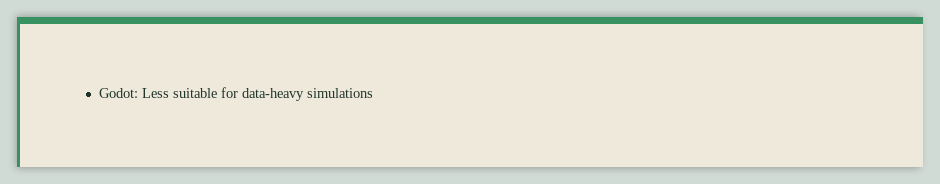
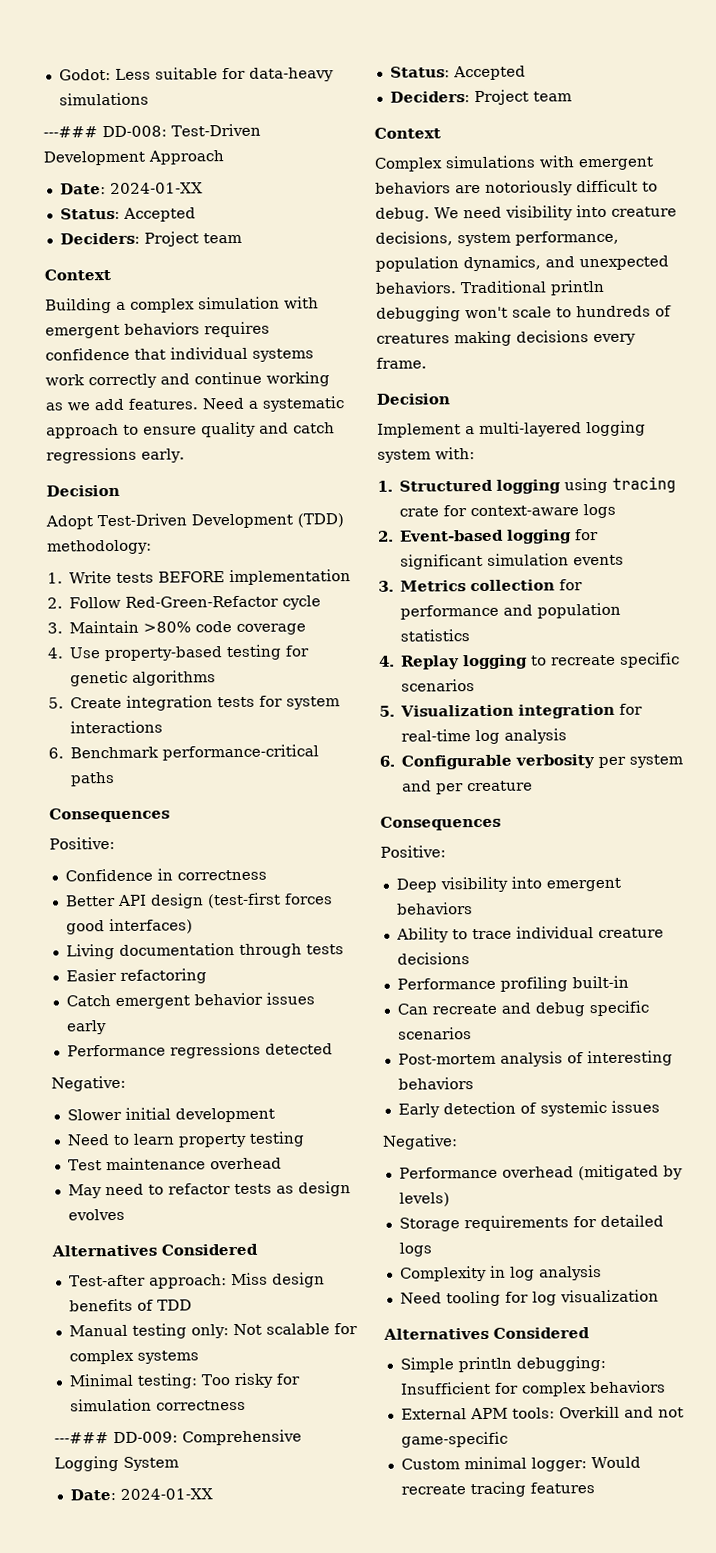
(373, 93) none -> [43,123,261,138] [43,150,224,166] [59,182,203,195] [59,207,196,222] [59,231,242,247] [44,269,111,281] [45,296,319,314] [45,321,270,339] [45,346,314,362] [45,371,330,389] [45,396,345,412] [46,421,335,439] [46,447,185,464] [46,484,120,497] [45,513,344,530] [47,539,152,555] [47,569,352,586] [47,595,322,610] [47,620,307,635] [47,644,311,662] [70,670,217,687] [48,695,341,711] [70,720,164,734] [48,744,320,761] [70,771,116,787] [49,807,170,823] [49,836,115,850] [64,868,267,882] [64,892,333,909] [65,918,193,935] [65,943,344,960] [65,968,207,984] [65,992,315,1010] [65,1020,107,1035] [66,1042,333,1059] [51,1075,126,1092] [66,1107,275,1123] [66,1131,305,1148] [67,1157,282,1171] [67,1181,351,1199] [67,1208,125,1221] [51,1243,258,1257] [68,1272,325,1289] [68,1298,192,1312] [68,1323,358,1339] [68,1349,199,1365] [68,1372,300,1389] [69,1398,246,1412] [54,1429,302,1446] [54,1455,179,1472] [69,1488,213,1501] [389,65,526,81] [389,89,572,106] [374,127,441,139] [374,155,654,172] [375,179,658,196] [375,204,677,222] [375,230,619,247] [375,255,669,272] [375,279,605,296] [376,305,672,322] [376,330,636,347] [376,357,427,369] [376,393,450,405] [377,420,646,438] [377,447,475,463] [377,476,677,494] [399,503,617,519] [377,529,600,544] [400,553,625,570] [378,579,584,592] [400,602,622,620] [400,629,471,642] [379,652,681,670] [401,679,476,692] [379,703,644,719] [401,728,568,745] [379,754,684,770] [402,780,534,795] [380,815,501,831] [380,845,446,858] [395,876,621,893] [396,902,473,915] [395,926,664,943] [396,952,470,965] [396,975,629,992] [396,1000,649,1017] [397,1027,472,1040] [397,1050,673,1067] [397,1077,474,1090] [397,1100,660,1118] [382,1134,458,1150] [398,1164,683,1181] [398,1192,450,1207] [398,1214,664,1232] [398,1242,432,1257] [399,1265,602,1282] [399,1289,659,1307] [383,1327,590,1340] [399,1355,606,1373] [399,1380,666,1397] [400,1405,684,1420] [400,1431,508,1448] [400,1456,641,1472] [400,1481,595,1498] // ---### DD-008: Test-Driven Development Approach // Date: 2024-01-XX // Status: Accepted // Deciders: Project team // Context // Building a complex simulation with emergent behaviors requires confidence that individual systems work correctly and continue working as we add features. Need a systematic approach to ensure quality and catch regressions early. // Decision // Adopt Test-Driven Development (TDD) methodology: // 1. Write tests BEFORE implementation // 2. Follow Red-Green-Refactor cycle // 3. Maintain >80% code coverage // 4. Use property-based testing for genetic algorithms // 5. Create integration tests for system interactions // 6. Benchmark performance-critical paths // Consequences // Positive: // Confidence in correctness // Better API design (test-first forces good interfaces) // Living documentation through tests // Easier refactoring // Catch emergent behavior issues early // Performance regressions detected // Negative: // Slower initial development // Need to learn property testing // Test maintenance overhead // May need to refactor tests as design evolves // Alternatives Considered // Test-after approach: Miss design benefits of TDD // Manual testing only: Not scalable for complex systems // Minimal testing: Too risky for simulation correctness // ---### DD-009: Comprehensive Logging System // Date: 2024-01-XX // Status: Accepted // Deciders: Project team // Context // Complex simulations with emergent behaviors are notoriously difficult to debug. We need visibility into creature decisions, system performance, population dynamics, and unexpected behaviors. Traditional println debugging won't scale to hundreds of creatures making decisions every frame. // Decision // Implement a multi-layered logging system with: // 1. Structured logging using tracing crate for context-aware logs // 2. Event-based logging for significant simulation events // 3. Metrics collection for performance and population statistics // 4. Replay logging to recreate specific scenarios // 5. Visualization integration for real-time log analysis // 6. Configurable verbosity per system and per creature // Consequences // Positive: // Deep visibility into emergent behaviors // Ability to trace individual creature decisions // Performance profiling built-in // Can recreate and debug specific scenarios // Post-mortem analysis of interesting behaviors // Early detection of systemic issues // Negative: // Performance overhead (mitigated by levels) // Storage requirements for detailed logs // Complexity in log analysis // Need tooling for log visualization // Alternatives Considered // Simple println debugging: Insufficient for complex behaviors // External APM tools: Overkill and not game-specific // Custom minimal logger: Would recreate tracing features

